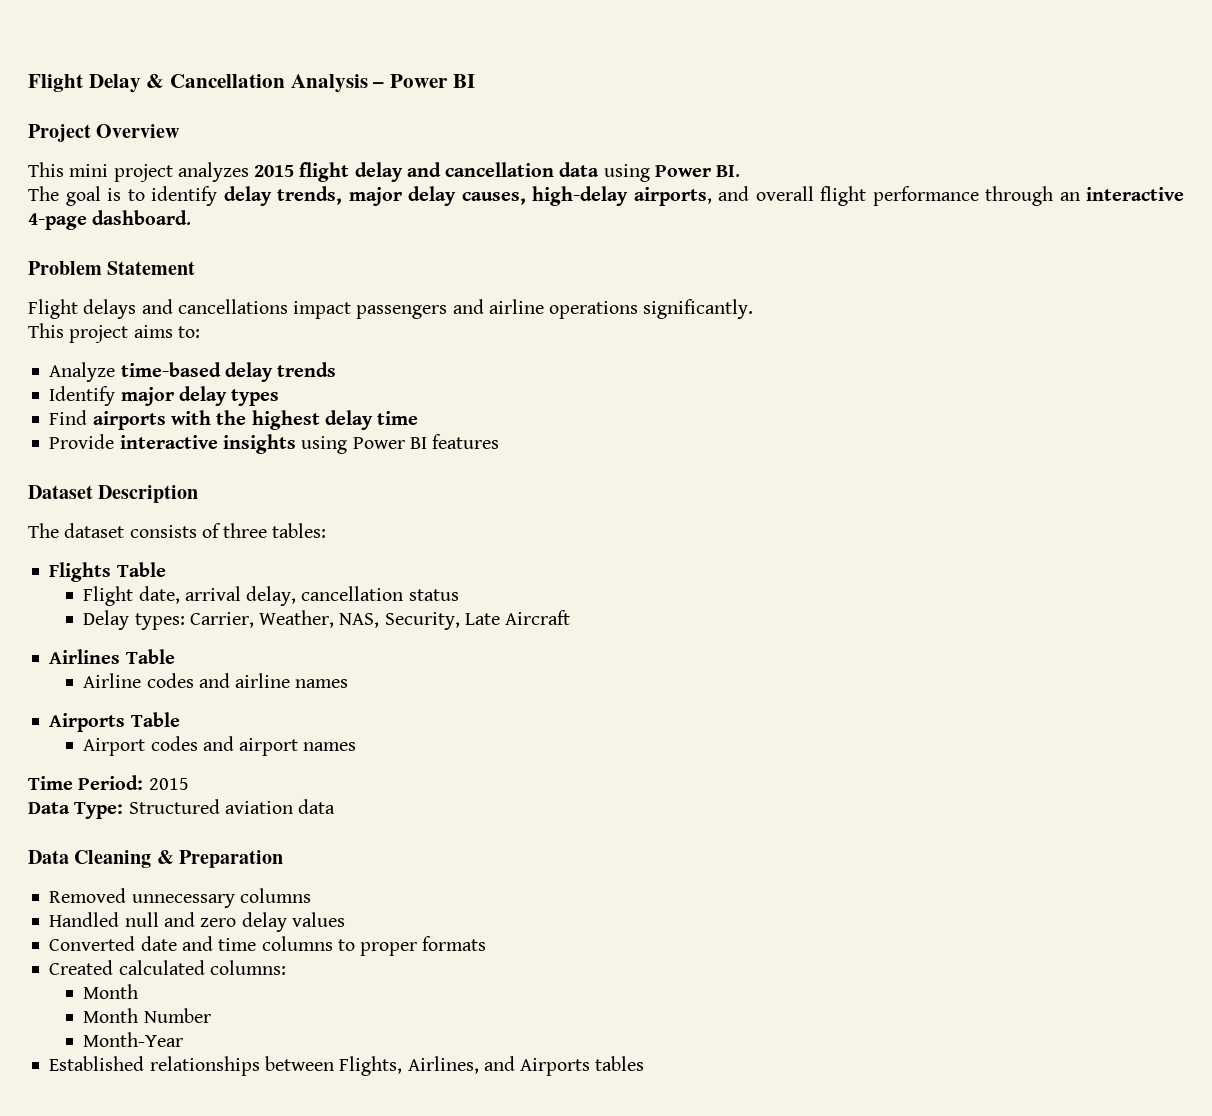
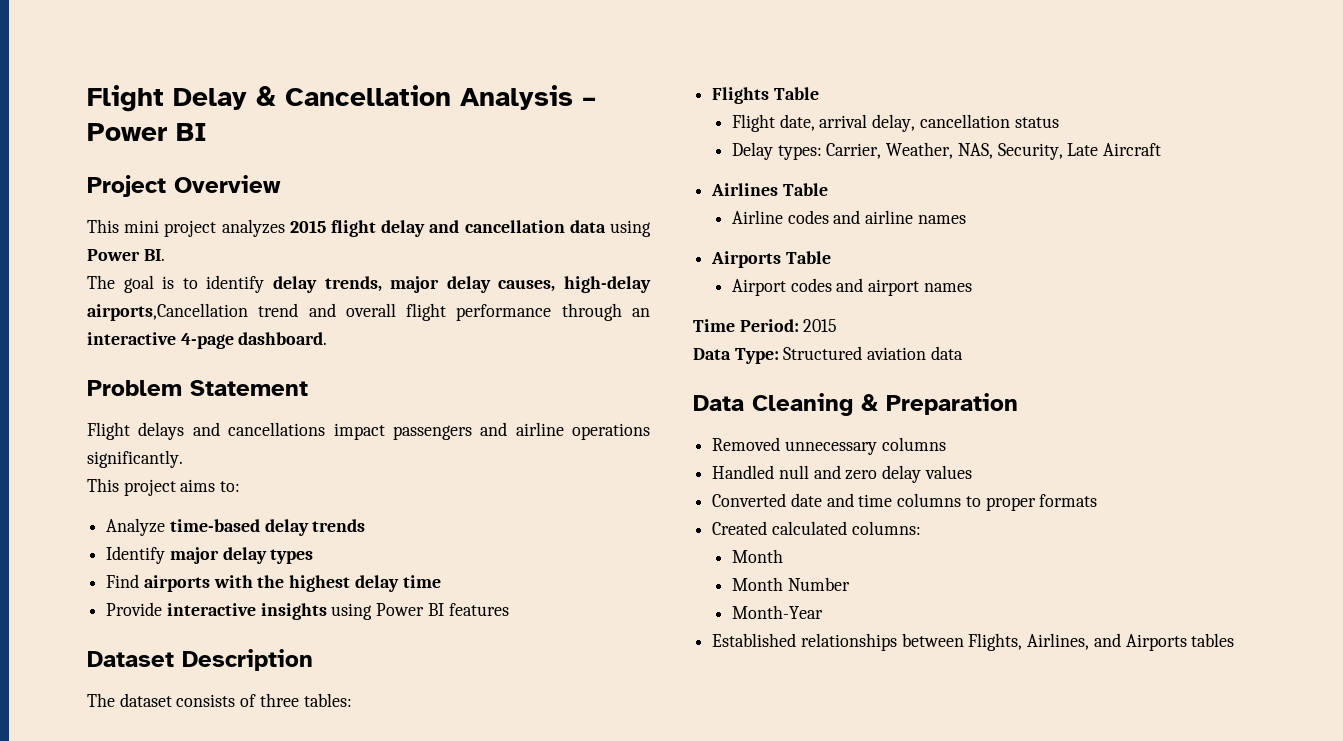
[633,187,712,206] airports, -> [87,303,299,321] airports,Cancellation trend

